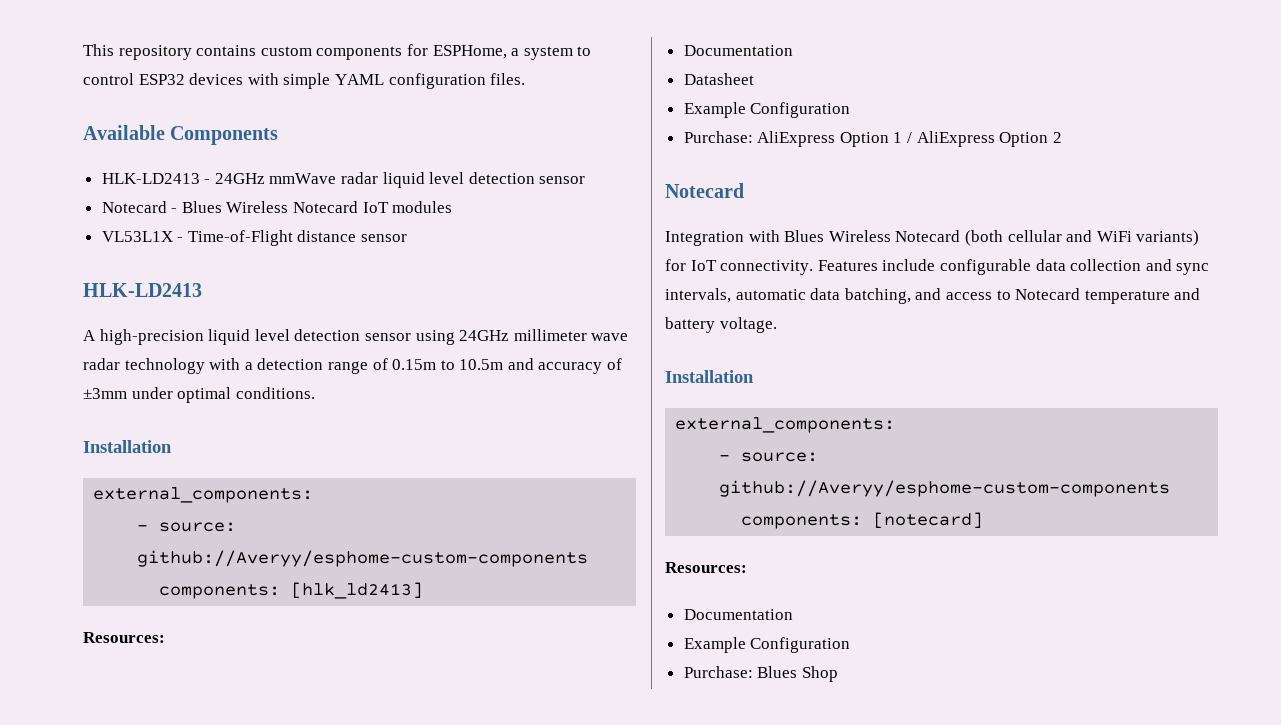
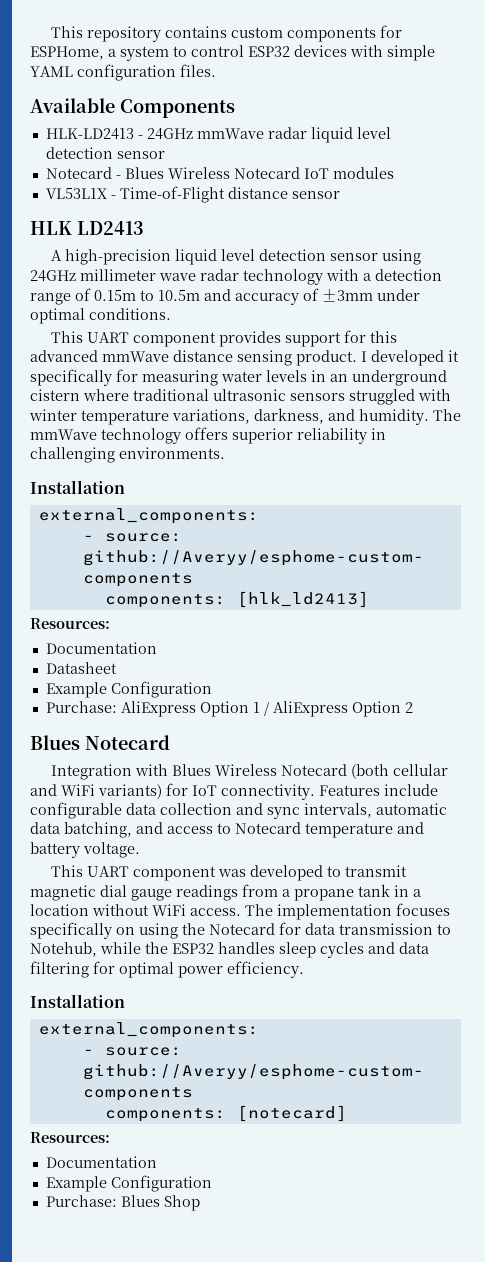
[83,283,202,297] HLK-LD2413 -> [30,221,144,235] HLK LD2413
(315, 393) none -> [50,330,397,347] [30,350,459,366] [30,369,447,386] [30,389,451,405] [29,408,461,425] [30,427,386,444] [30,447,225,463] // This UART component provides support for this advanced mmWave distance sensing product. I developed it specifically for measuring water levels in an underground cistern where traditional ultrasonic sensors struggled with winter temperature variations, darkness, and humidity. The mmWave technology offers superior reliability in challenging environments.
(1062, 137) none -> [30,735,80,750] Blues
(777, 325) none -> [50,865,407,881] [30,884,421,901] [30,903,450,920] [30,922,451,939] [30,942,429,958] [30,961,304,978] // This UART component was developed to transmit magnetic dial gauge readings from a propane tank in a location without WiFi access. The implementation focuses specifically on using the Notecard for data transmission to Notehub, while the ESP32 handles sleep cycles and data filtering for optimal power efficiency.

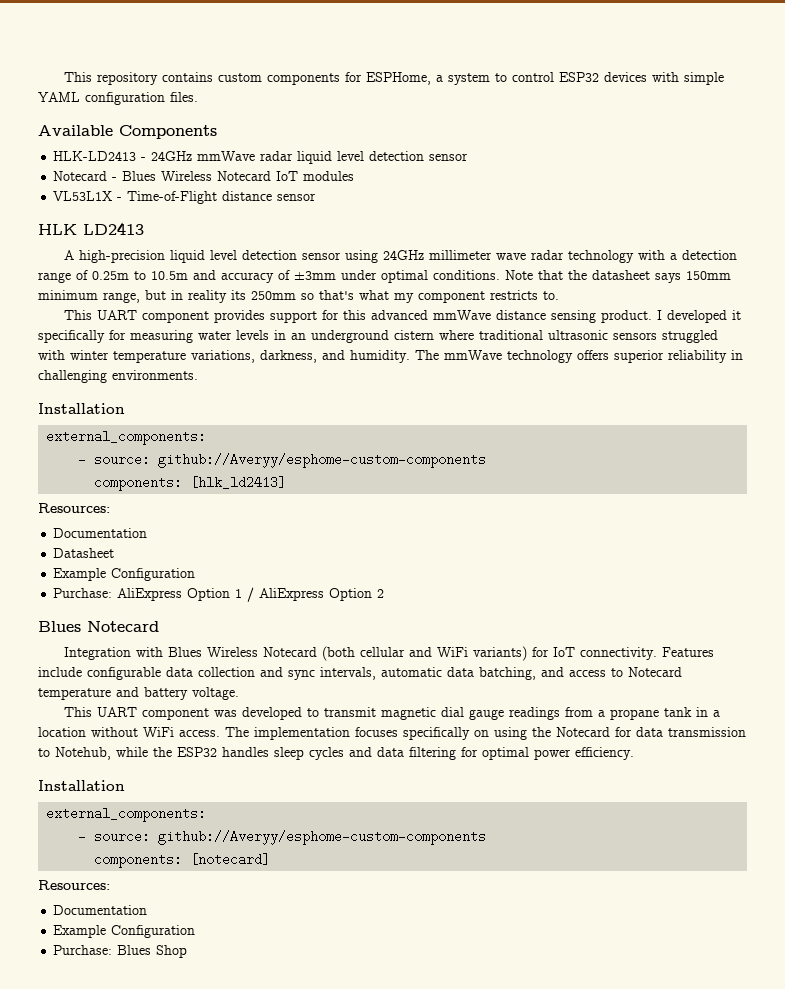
[94,290,136,301] 0.15m -> [92,271,129,280] 0.25m
(171, 314) none -> [505,270,731,283] [38,290,559,303] Note that the datasheet says 150mm minimum range, but in reality its 250mm so that's what my component restricts to.

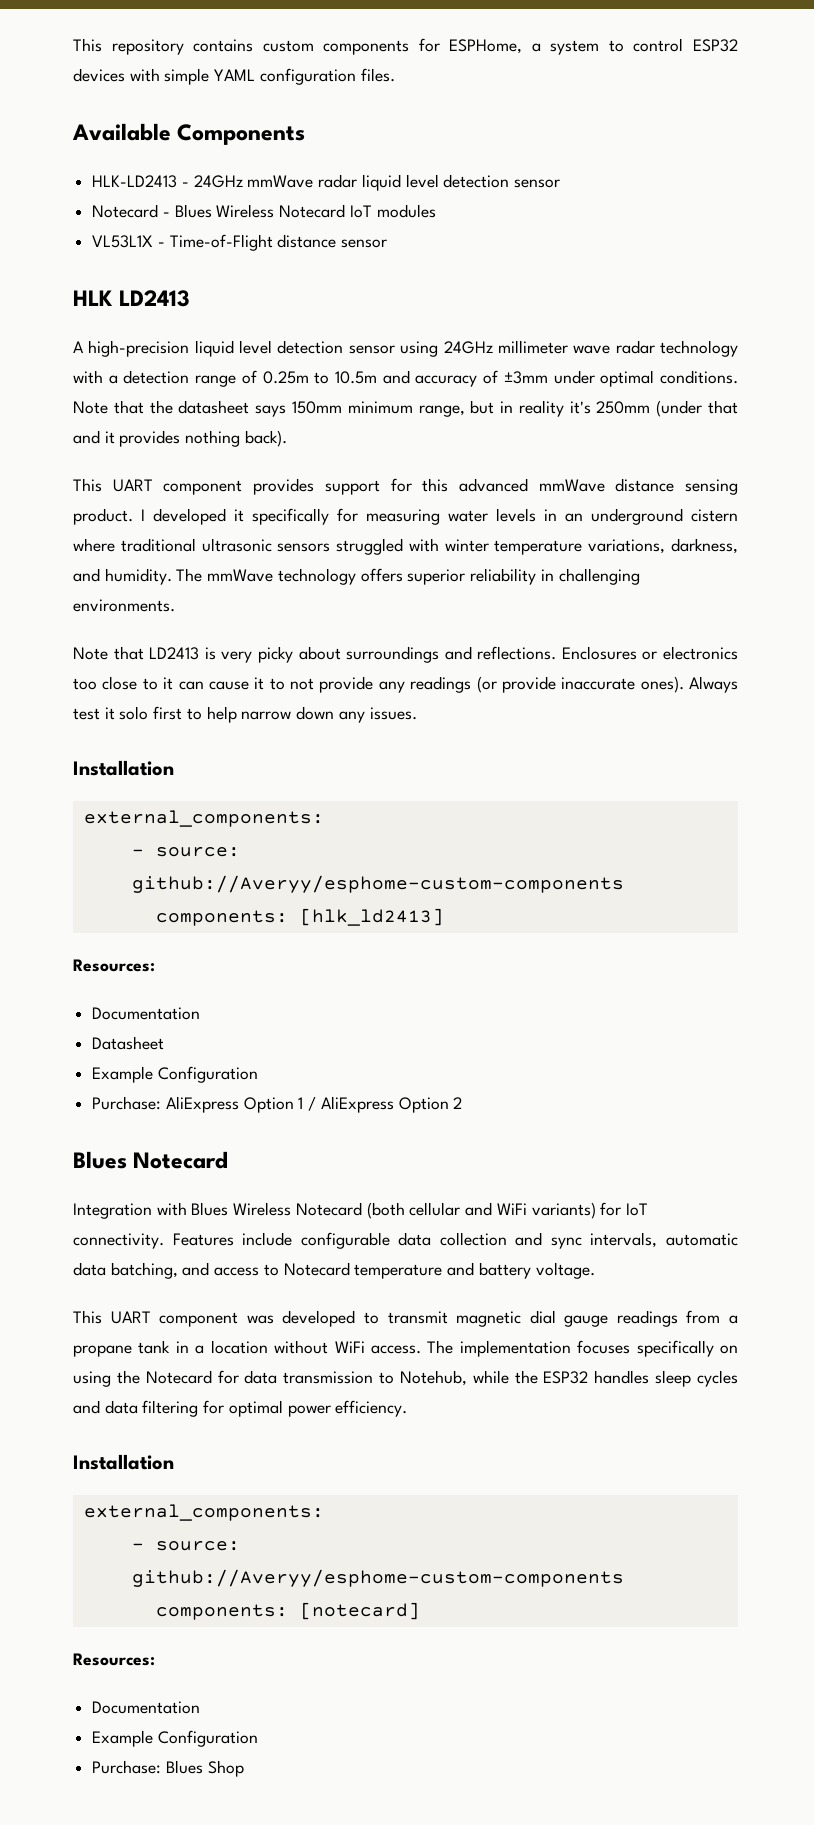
[231,290,559,303] its 250mm so that's what my component restricts to. -> [569,400,739,417] [73,430,287,447] it's 250mm (under that and it provides nothing back).
(198, 375) none -> [73,646,738,663] [73,676,738,693] [73,706,417,723] // Note that LD2413 is very picky about surroundings and reflections. Enclosures or electronics too close to it can cause it to not provide any readings (or provide inaccurate ones). Always test it solo first to help narrow down any issues.

